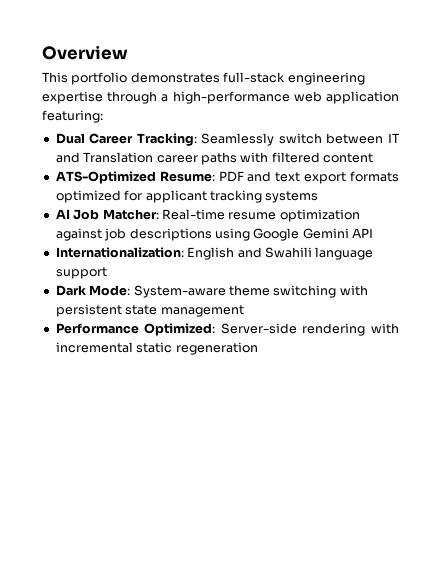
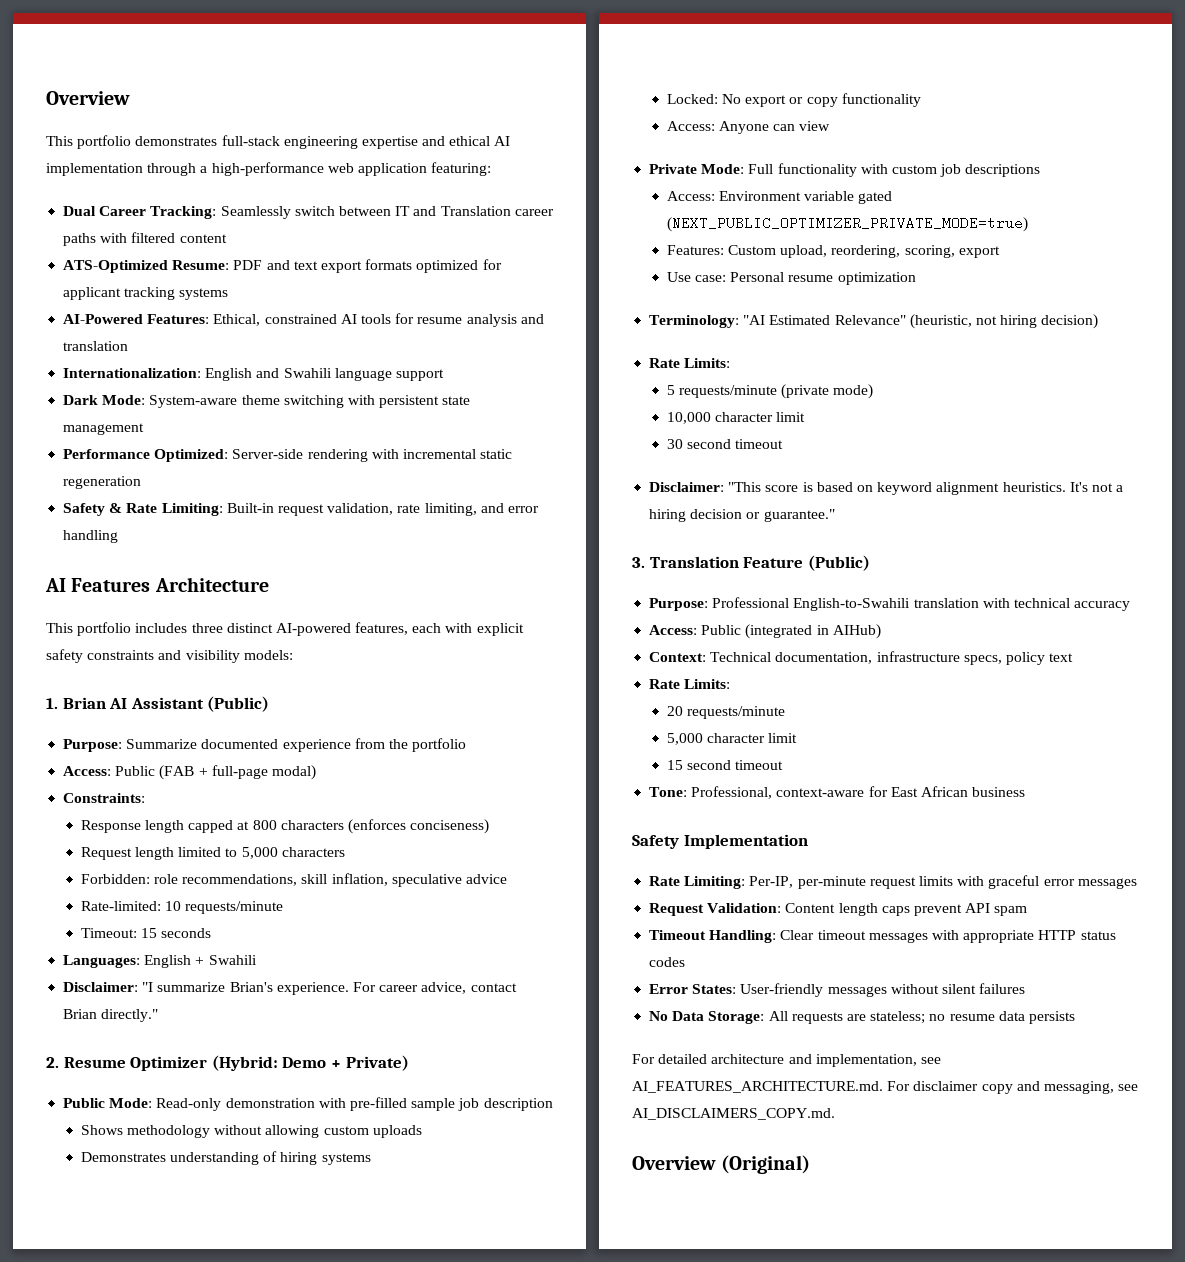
(103, 97) none -> [422,136,511,146] [46,163,143,176] and ethical AI implementation
[55,209,360,222] [55,228,373,241] AI Job Matcher: Real-time resume optimization against job descriptions using Google Gemini API -> [63,313,544,327] [63,341,129,351] AI-Powered Features: Ethical, constrained AI tools for resume analysis and translation
(258, 348) none -> [63,503,539,516] [63,530,119,543] [45,577,269,592] [46,622,524,636] [46,649,293,663] [46,696,270,712] [63,738,467,752] [63,765,316,780] [63,793,146,803] [80,819,490,834] [80,847,345,860] [80,873,507,887] [80,901,284,914] [80,928,212,938] [63,955,257,968] [63,982,517,995] [63,1009,159,1022] [46,1055,409,1071] [63,1097,553,1111] [80,1125,422,1138] [80,1151,371,1165] [666,93,921,107] [666,121,831,134] [649,163,1041,177] [666,191,893,204] [666,216,1028,232] [666,245,1000,258] [666,272,916,285] [649,314,1099,329] [649,358,731,368] [666,384,874,399] [666,412,806,424] [666,439,784,449] [649,482,1124,495] [649,509,835,522] [632,555,870,571] [649,597,1131,611] [649,624,881,639] [649,651,1074,665] [649,679,731,689] [666,706,785,719] [666,733,798,745] [666,760,784,770] [649,786,1026,799] [632,834,808,849] [649,875,1137,889] [649,903,1028,916] [649,930,1116,943] [649,957,686,967] [649,983,1026,997] [649,1011,1075,1024] [632,1054,941,1067] [632,1081,1139,1094] [632,1108,835,1120] [632,1155,811,1174] // Safety & Rate Limiting: Built-in request validation, rate limiting, and error handling // AI Features Architecture // This portfolio includes three distinct AI-powered features, each with explicit safety constraints and visibility models: // 1. Brian AI Assistant (Public) // Purpose: Summarize documented experience from the portfolio // Access: Public (FAB + full-page modal) // Constraints: // Response length capped at 800 characters (enforces conciseness) // Request length limited to 5,000 characters // Forbidden: role recommendations, skill inflation, speculative advice // Rate-limited: 10 requests/minute // Timeout: 15 seconds // Languages: English + Swahili // Disclaimer: "I summarize Brian's experience. For career advice, contact Brian directly." // 2. Resume Optimizer (Hybrid: Demo + Private) // Public Mode: Read-only demonstration with pre-filled sample job description // Shows methodology without allowing custom uploads // Demonstrates understanding of hiring systems // Locked: No export or copy functionality // Access: Anyone can view // Private Mode: Full functionality with custom job descriptions // Access: Environment variable gated (NEXT_PUBLIC_OPTIMIZER_PRIVATE_MODE=true) // Features: Custom upload, reordering, scoring, export // Use case: Personal resume optimization // Terminology: "AI Estimated Relevance" (heuristic, not hiring decision) // Rate Limits: // 5 requests/minute (private mode) // 10,000 character limit // 30 second timeout // Disclaimer: "This score is based on keyword alignment heuristics. It's not a hiring decision or guarantee." // 3. Translation Feature (Public) // Purpose: Professional English-to-Swahili translation with technical accuracy // Access: Public (integrated in AIHub) // Context: Technical documentation, infrastructure specs, policy text // Rate Limits: // 20 requests/minute // 5,000 character limit // 15 second timeout // Tone: Professional, context-aware for East African business // Safety Implementation // Rate Limiting: Per-IP, per-minute request limits with graceful error messages // Request Validation: Content length caps prevent API spam // Timeout Handling: Clear timeout messages with appropriate HTTP status codes // Error States: User-friendly messages without silent failures // No Data Storage: All requests are stateless; no resume data persists // For detailed architecture and implementation, see AI_FEATURES_ARCHITECTURE.md. For disclaimer copy and messaging, see AI_DISCLAIMERS_COPY.md. // Overview (Original)

